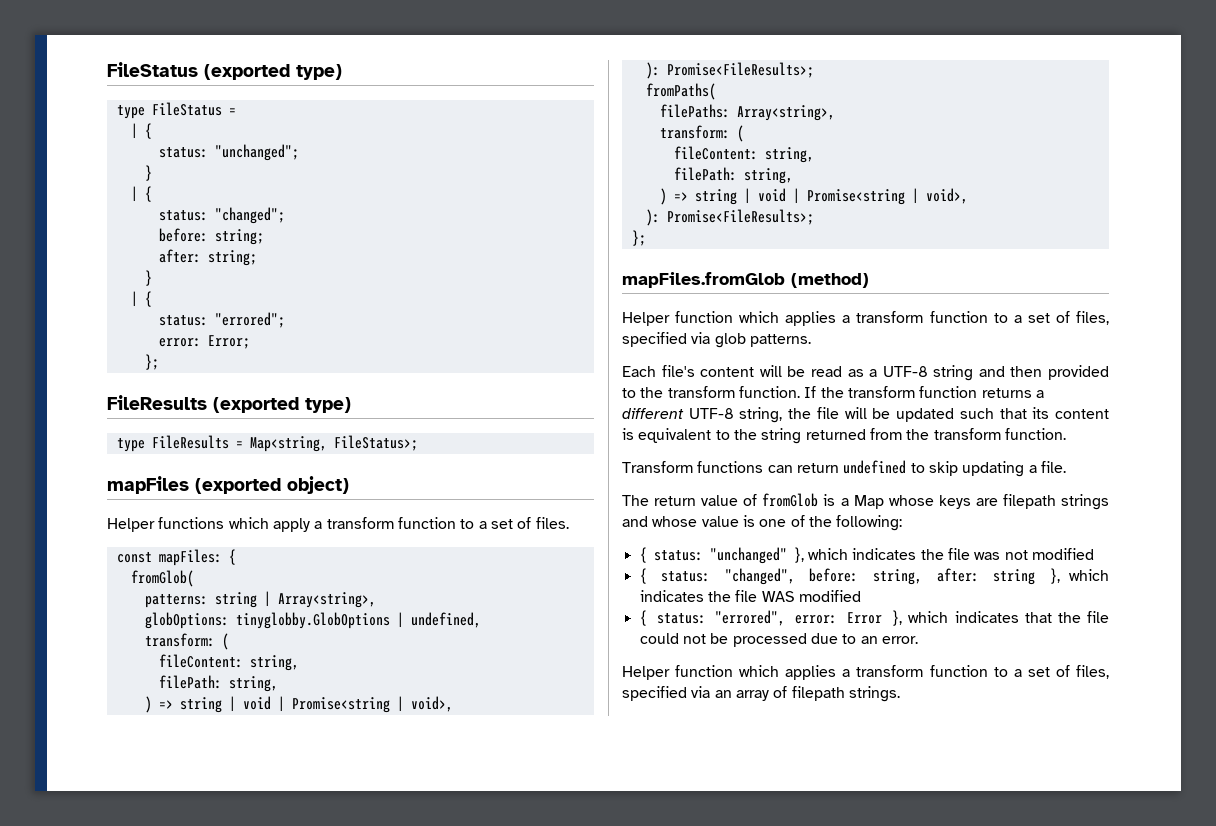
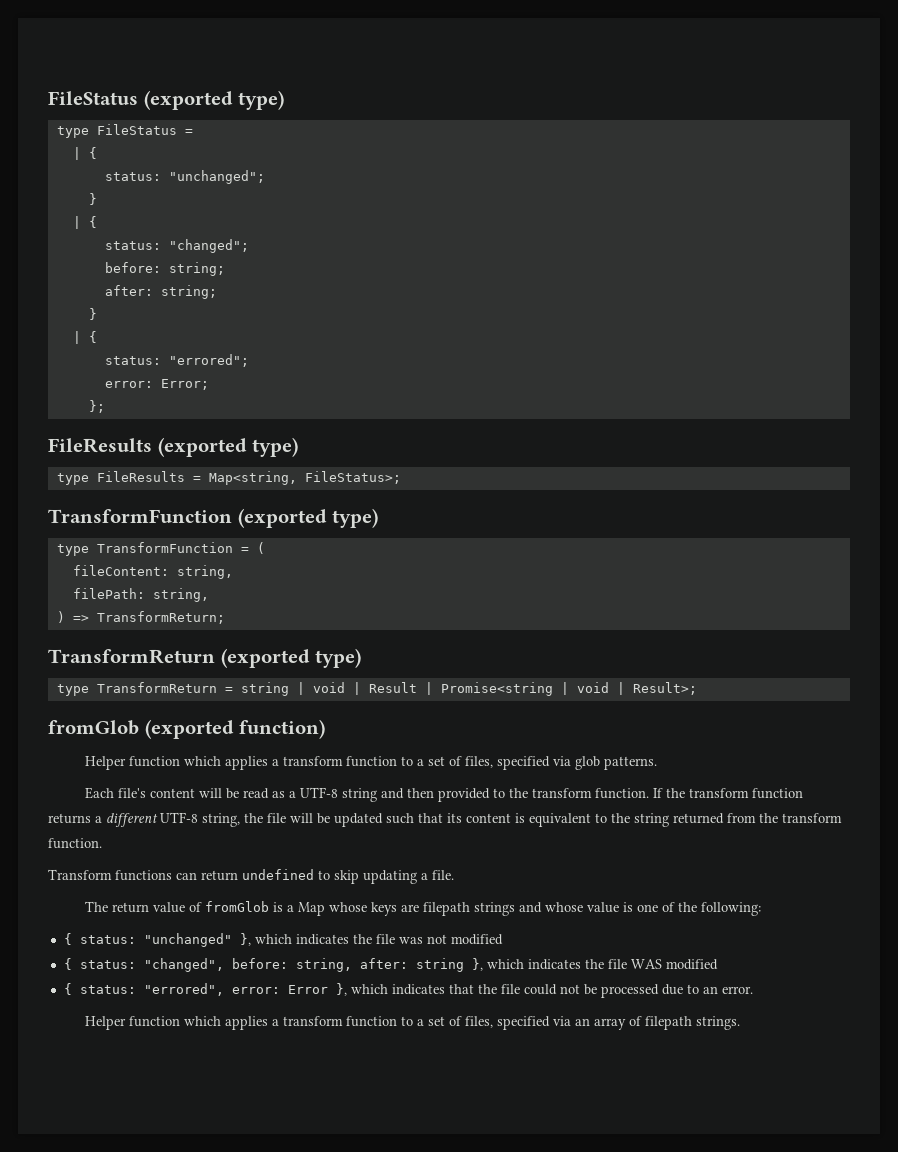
[107,476,349,494] [107,517,569,532] [116,549,236,566] [130,570,194,587] [144,591,376,608] [144,612,481,629] [144,633,229,650] [158,654,299,671] [158,675,278,692] [144,696,453,713] [645,62,814,79] [645,83,716,100] [659,104,835,121] [659,125,744,142] [673,146,814,163] [673,167,793,184] [659,188,968,205] [645,209,814,226] [631,230,646,246] [622,272,869,288] mapFiles (exported object) // Helper functions which apply a transform function to a set of files. // const mapFiles: { // fromGlob( // patterns: string | Array<string>, // globOptions: tinyglobby.GlobOptions | undefined, // transform: ( // fileContent: string, // filePath: string, // ) => string | void | Promise<string | void>, // ): Promise<FileResults>; // fromPaths( // filePaths: Array<string>, // transform: ( // fileContent: string, // filePath: string, // ) => string | void | Promise<string | void>, // ): Promise<FileResults>; // }; // mapFiles.fromGlob (method) -> [48,508,379,528] [56,542,265,556] [72,565,233,579] [72,588,209,602] [56,611,225,624] [48,648,362,668] [56,682,697,696] [48,719,326,739] TransformFunction (exported type) // type TransformFunction = ( // fileContent: string, // filePath: string, // ) => TransformReturn; // TransformReturn (exported type) // type TransformReturn = string | void | Result | Promise<string | void | Result>; // fromGlob (exported function)

